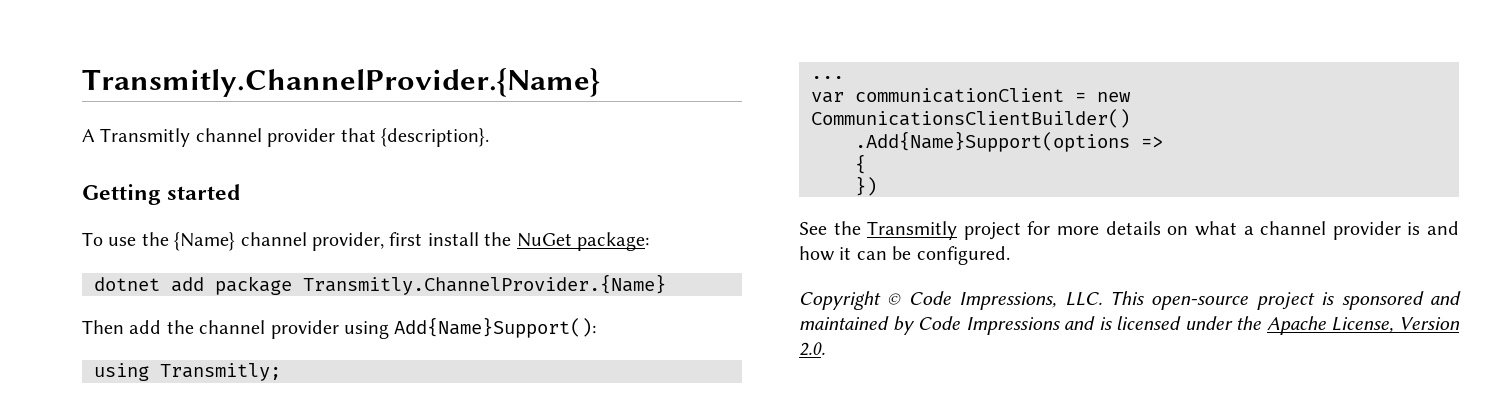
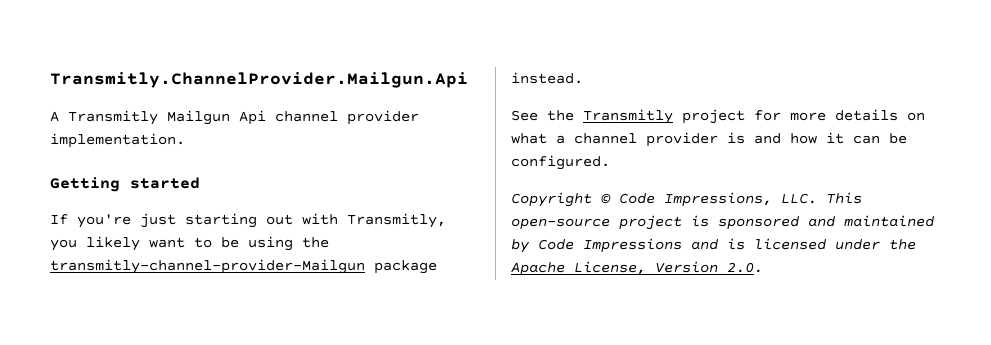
[82,68,600,97] Transmitly.ChannelProvider.{Name} -> [50,72,468,88] Transmitly.ChannelProvider.Mailgun.Api
[195,128,489,147] [82,184,242,205] [82,232,649,251] [94,274,666,295] [82,317,597,339] [94,363,281,381] [811,76,844,79] [811,88,1131,103] [811,109,1130,128] [855,131,1163,152] [855,154,866,174] [855,176,877,196] channel provider that {description}. // Getting started // To use the {Name} channel provider, first install the NuGet package: // dotnet add package Transmitly.ChannelProvider.{Name} // Then add the channel provider using Add{Name}Support(): // using Transmitly; // ... // var communicationClient = new CommunicationsClientBuilder() // .Add{Name}Support(options => // { // }) -> [167,110,419,125] [50,133,185,148] [50,177,200,192] [50,213,446,228] [50,236,329,251] [50,259,437,274] [511,72,583,84] Mailgun Api channel provider implementation. // Getting started // If you're just starting out with Transmitly, you likely want to be using the transmitly-channel-provider-Mailgun package instead.

